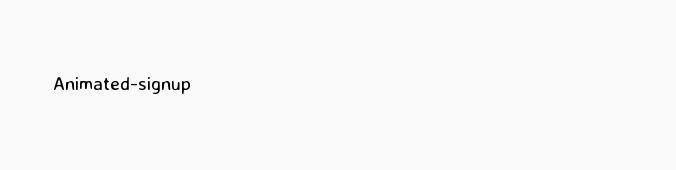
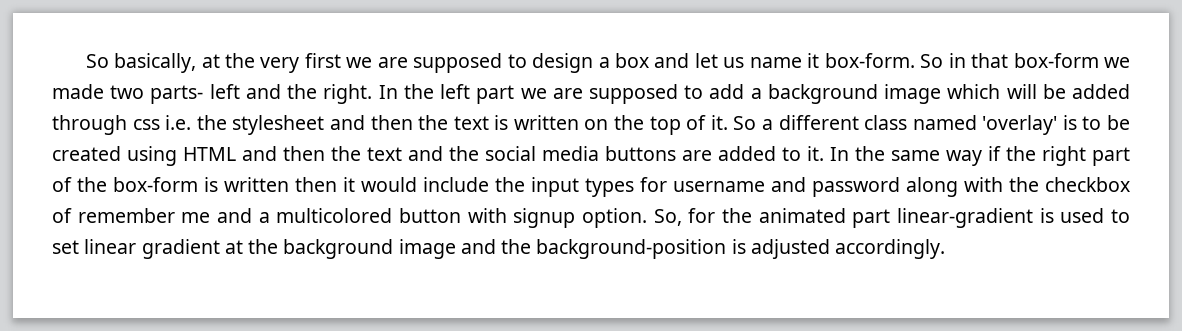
[53,77,191,94] Animated-signup -> [85,53,1130,73] [52,84,1131,104] [52,115,1131,135] [52,146,1130,166] [52,177,1130,197] [52,208,1130,228] [52,239,946,259] So basically, at the very first we are supposed to design a box and let us name it box-form. So in that box-form we made two parts- left and the right. In the left part we are supposed to add a background image which will be added through css i.e. the stylesheet and then the text is written on the top of it. So a different class named 'overlay' is to be created using HTML and then the text and the social media buttons are added to it. In the same way if the right part of the box-form is written then it would include the input types for username and password along with the checkbox of remember me and a multicolored button with signup option. So, for the animated part linear-gradient is used to set linear gradient at the background image and the background-position is adjusted accordingly.

